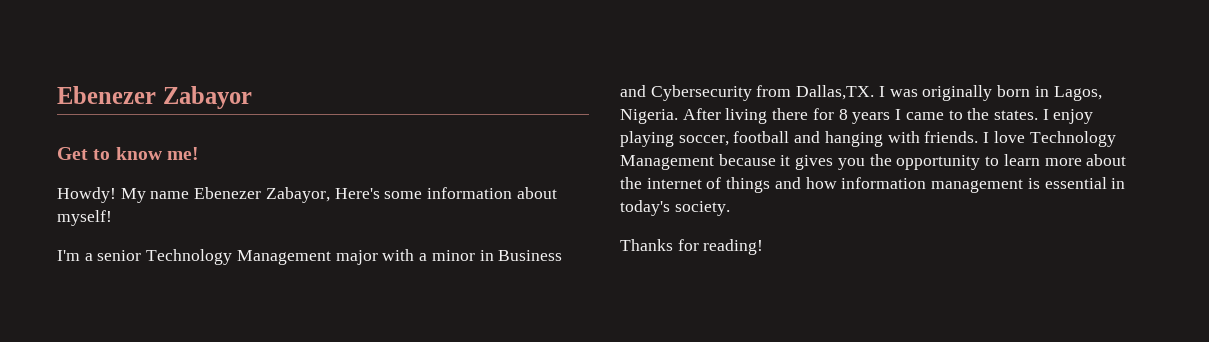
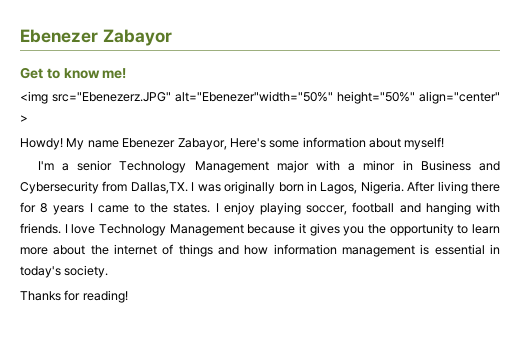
(199, 153) none -> [20,91,500,104] [20,115,28,122] // <img src="Ebenezerz.JPG" alt="Ebenezer"width="50%" height="50%" align="center" >

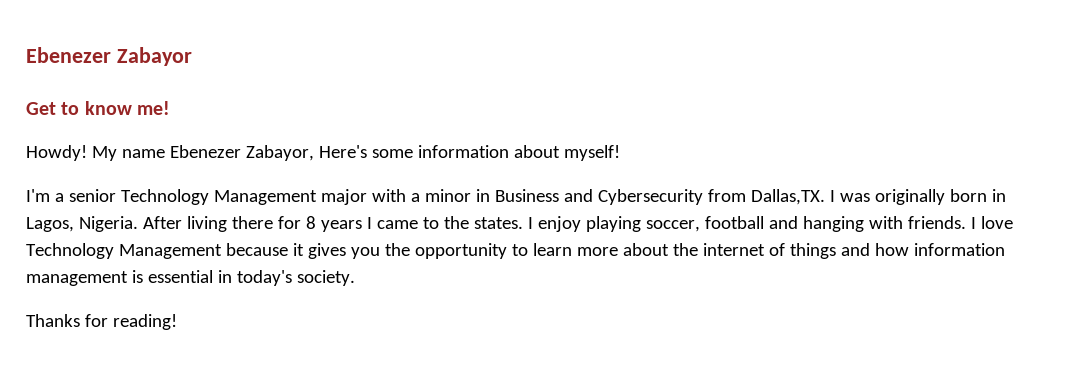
[20,91,500,104] [20,115,28,122] // <img src="Ebenezerz.JPG" alt="Ebenezer"width="50%" height="50%" align="center" > -> (170, 108) none

